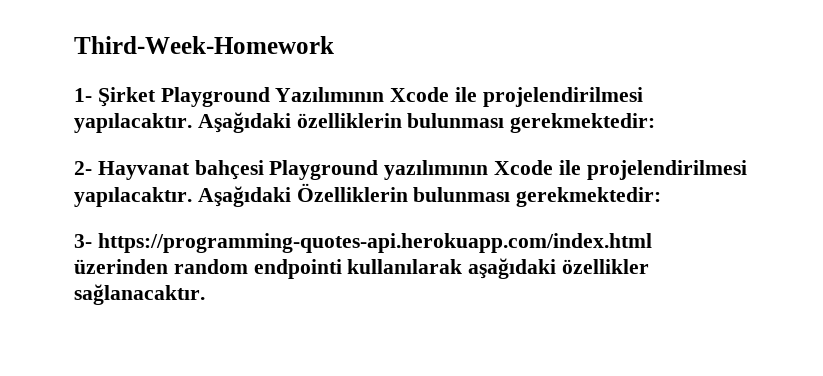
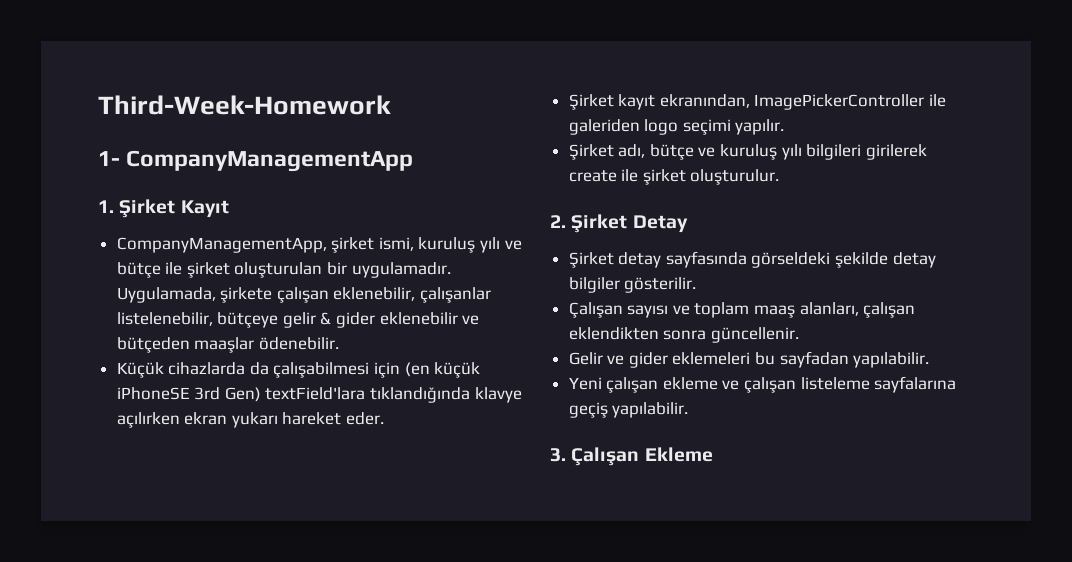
[97,87,643,107] [74,112,656,133] [74,160,747,180] [74,183,662,207] [74,233,652,253] [74,258,650,279] [74,284,205,305] Şirket Playground Yazılımının Xcode ile projelendirilmesi yapılacaktır. Aşağıdaki özelliklerin bulunması gerekmektedir: // 2- Hayvanat bahçesi Playground yazılımının Xcode ile projelendirilmesi yapılacaktır. Aşağıdaki Özelliklerin bulunması gerekmektedir: // 3- https://programming-quotes-api.herokuapp.com/index.html üzerinden random endpointi kullanılarak aşağıdaki özellikler sağlanacaktır. -> [126,150,414,172] [98,199,229,218] [116,237,522,253] [116,262,451,278] [116,287,492,303] [116,312,480,328] [116,337,339,353] [116,362,481,378] [116,387,522,403] [116,412,385,428] [568,94,947,110] [568,119,785,135] [568,144,927,160] [568,169,780,185] [550,214,688,233] [568,251,936,268] [568,277,697,293] [568,302,916,318] [568,327,799,343] [568,351,930,368] [568,376,957,393] [568,402,689,418] [550,447,713,466] CompanyManagementApp // 1. Şirket Kayıt // CompanyManagementApp, şirket ismi, kuruluş yılı ve bütçe ile şirket oluşturulan bir uygulamadır. Uygulamada, şirkete çalışan eklenebilir, çalışanlar listelenebilir, bütçeye gelir & gider eklenebilir ve bütçeden maaşlar ödenebilir. // Küçük cihazlarda da çalışabilmesi için (en küçük iPhoneSE 3rd Gen) textField'lara tıklandığında klavye açılırken ekran yukarı hareket eder. // Şirket kayıt ekranından, ImagePickerController ile galeriden logo seçimi yapılır. // Şirket adı, bütçe ve kuruluş yılı bilgileri girilerek create ile şirket oluşturulur. // 2. Şirket Detay // Şirket detay sayfasında görseldeki şekilde detay bilgiler gösterilir. // Çalışan sayısı ve toplam maaş alanları, çalışan eklendikten sonra güncellenir. // Gelir ve gider eklemeleri bu sayfadan yapılabilir. // Yeni çalışan ekleme ve çalışan listeleme sayfalarına geçiş yapılabilir. // 3. Çalışan Ekleme

